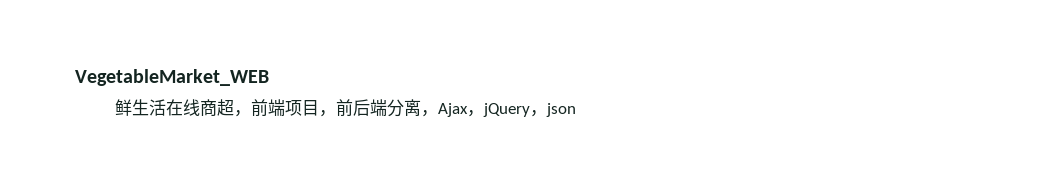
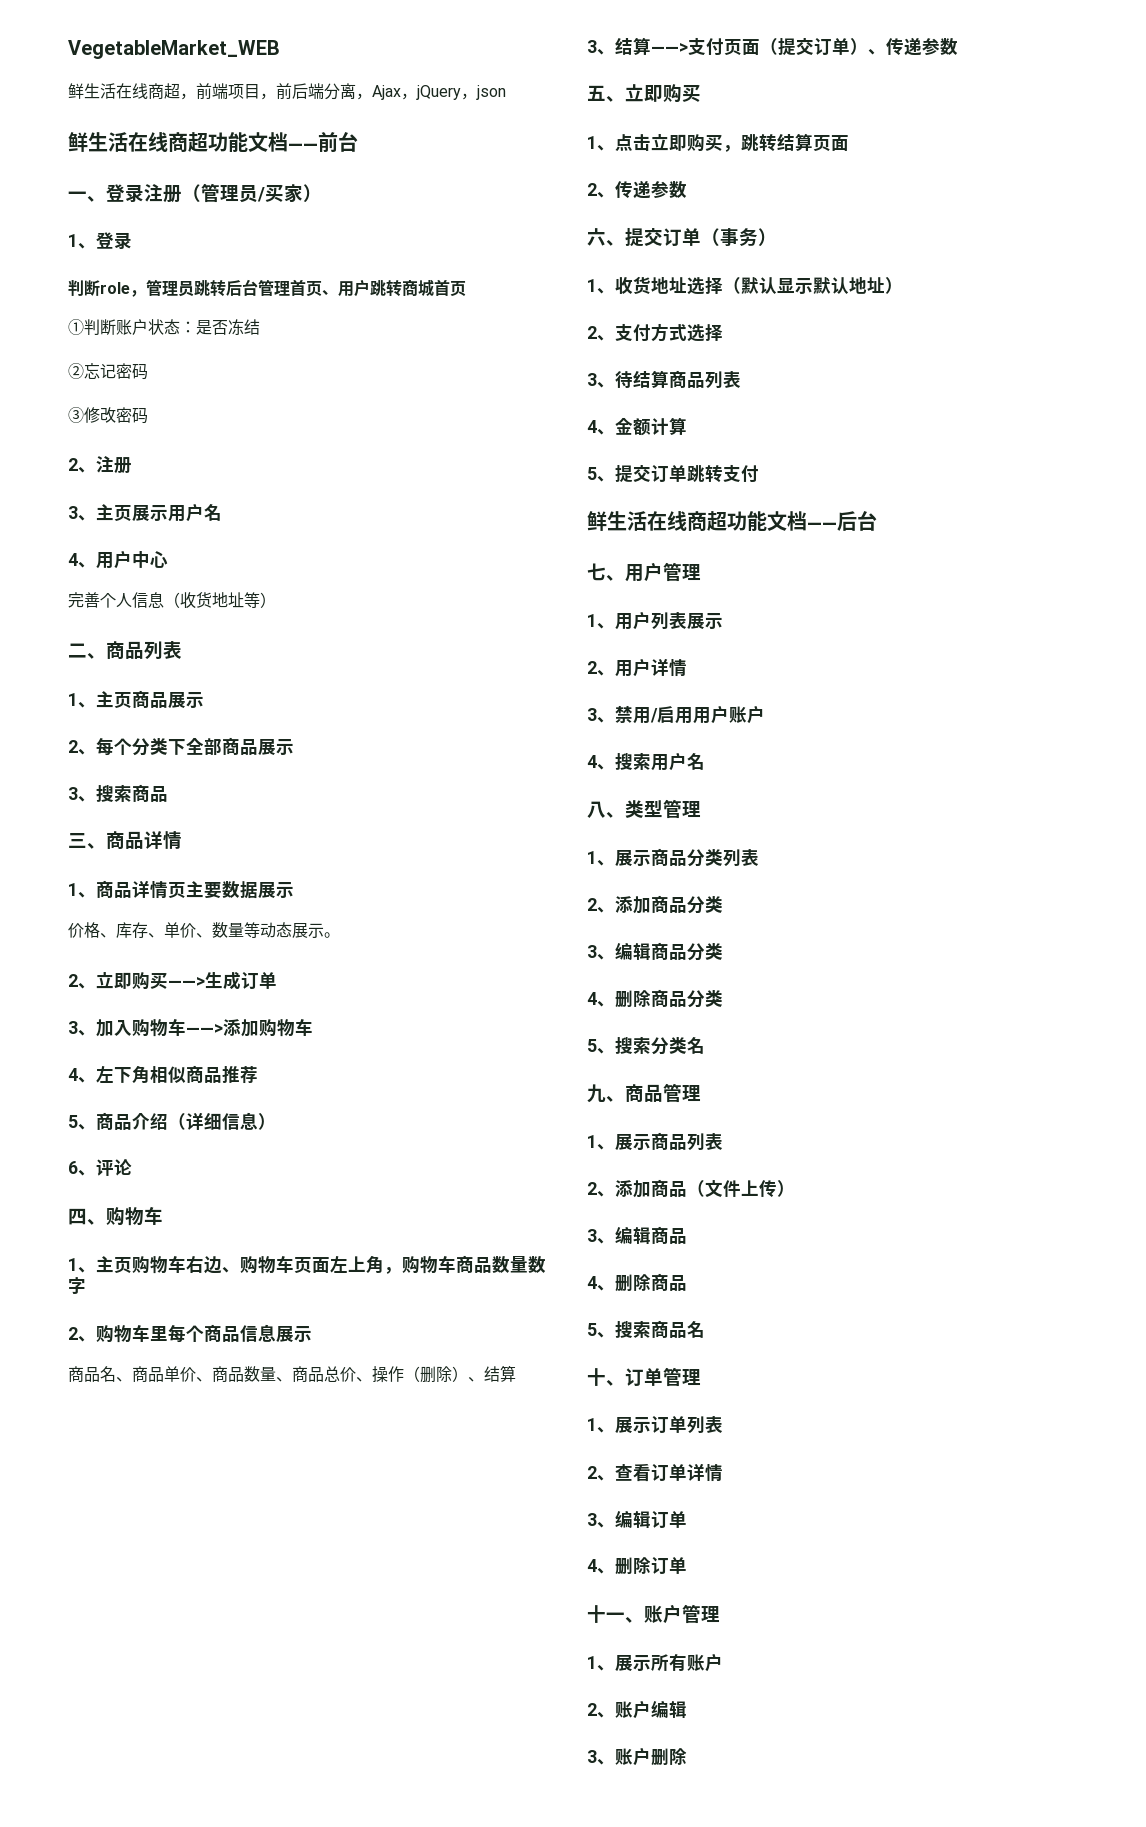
(576, 110) none -> [68,132,358,153] [68,183,322,203] [68,232,132,250] [68,279,466,297] [68,319,260,335] [68,363,148,380] [68,407,148,424] [68,456,132,474] [68,503,222,522] [68,550,168,569] [68,592,276,609] [68,641,182,660] [68,690,204,708] [68,737,294,756] [68,784,168,802] [68,831,182,849] [68,880,294,899] [68,922,340,938] [68,971,277,990] [68,1018,313,1037] [68,1065,258,1084] [68,1112,276,1130] [68,1159,132,1176] [68,1206,163,1226] [68,1255,546,1274] [68,1277,86,1294] [68,1324,312,1343] [68,1365,516,1383] [587,37,958,56] [587,84,701,103] [587,133,849,152] [587,180,687,199] [587,227,777,247] [587,276,903,295] [587,323,723,342] [587,370,741,389] [587,417,687,436] [587,464,759,483] [587,511,877,531] [587,562,701,582] [587,611,723,630] [587,658,687,677] [587,705,765,724] [587,752,705,771] [587,799,701,819] [587,848,759,867] [587,895,723,914] [587,942,723,961] [587,989,723,1008] [587,1036,705,1055] [587,1083,701,1103] [587,1132,723,1151] [587,1179,795,1198] [587,1226,687,1244] [587,1273,687,1292] [587,1320,705,1338] [587,1367,701,1387] [587,1416,723,1434] [587,1463,723,1482] [587,1510,687,1528] [587,1557,687,1575] [587,1604,720,1624] [587,1653,723,1672] [587,1700,687,1719] [587,1747,687,1766] // 鲜生活在线商超功能文档——前台 // 一、登录注册（管理员/买家） // 1、登录 // 判断role，管理员跳转后台管理首页、用户跳转商城首页 // ①判断账户状态：是否冻结 // ②忘记密码 // ③修改密码 // 2、注册 // 3、主页展示用户名 // 4、用户中心 // 完善个人信息（收货地址等） // 二、商品列表 // 1、主页商品展示 // 2、每个分类下全部商品展示 // 3、搜索商品 // 三、商品详情 // 1、商品详情页主要数据展示 // 价格、库存、单价、数量等动态展示。 // 2、立即购买——>生成订单 // 3、加入购物车——>添加购物车 // 4、左下角相似商品推荐 // 5、商品介绍（详细信息） // 6、评论 // 四、购物车 // 1、主页购物车右边、购物车页面左上角，购物车商品数量数字 // 2、购物车里每个商品信息展示 // 商品名、商品单价、商品数量、商品总价、操作（删除）、结算 // 3、结算——>支付页面（提交订单）、传递参数 // 五、立即购买 // 1、点击立即购买，跳转结算页面 // 2、传递参数 // 六、提交订单（事务） // 1、收货地址选择（默认显示默认地址） // 2、支付方式选择 // 3、待结算商品列表 // 4、金额计算 // 5、提交订单跳转支付 // 鲜生活在线商超功能文档——后台 // 七、用户管理 // 1、用户列表展示 // 2、用户详情 // 3、禁用/启用用户账户 // 4、搜索用户名 // 八、类型管理 // 1、展示商品分类列表 // 2、添加商品分类 // 3、编辑商品分类 // 4、删除商品分类 // 5、搜索分类名 // 九、商品管理 // 1、展示商品列表 // 2、添加商品（文件上传） // 3、编辑商品 // 4、删除商品 // 5、搜索商品名 // 十、订单管理 // 1、展示订单列表 // 2、查看订单详情 // 3、编辑订单 // 4、删除订单 // 十一、账户管理 // 1、展示所有账户 // 2、账户编辑 // 3、账户删除

